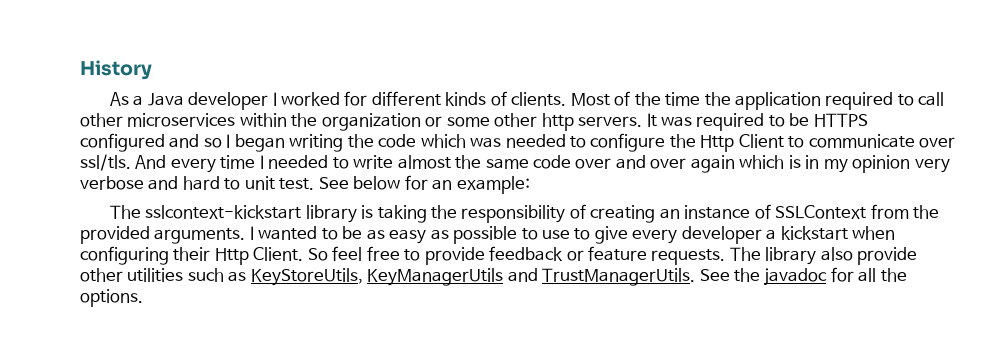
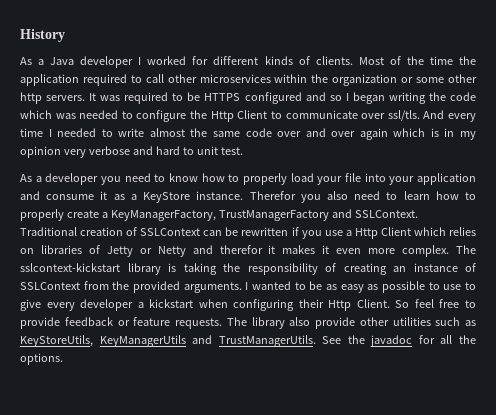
[318,175,530,194] See below for an example: // -> [20,173,477,185] [20,191,477,203] [20,209,418,221] [20,227,476,239] [20,245,450,257] // As a developer you need to know how to properly load your file into your application and consume it as a KeyStore instance. Therefor you also need to learn how to properly create a KeyManagerFactory, TrustManagerFactory and SSLContext. Traditional creation of SSLContext can be rewritten if you use a Http Client which relies on libraries of Jetty or Netty and therefor it makes it even more complex.

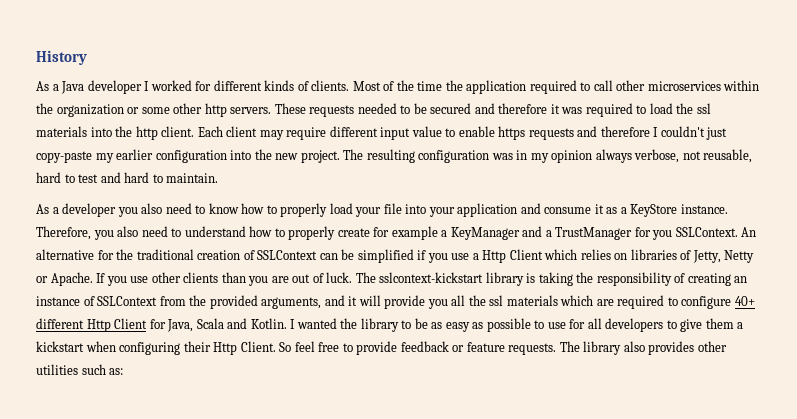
[89,92,476,104] [20,110,477,122] [20,128,476,140] [20,146,130,158] It was required to be HTTPS configured and so I began writing the code which was needed to configure the Http Client to communicate over ssl/tls. And every time I needed to write almost the same code over and over again which is in my opinion very verbose -> [274,103,711,117] [36,126,728,140] [36,149,753,163] [36,172,99,183] These requests needed to be secured and therefore it was required to load the ssl materials into the http client. Each client may require different input value to enable https requests and therefore I couldn't just copy-paste my earlier configuration into the new project. The resulting configuration was in my opinion always verbose, not reusable, hard to test
[196,146,243,155] unit test. -> [166,173,219,183] maintain.
(121, 180) none -> [141,203,163,214] also
[249,191,430,203] Therefor you also need to learn -> [36,226,246,240] Therefore, you also need to understand
[101,209,418,221] [20,227,77,236] a KeyManagerFactory, TrustManagerFactory and SSLContext. Traditional -> [373,226,757,240] [36,249,194,260] for example a KeyManager and a TrustManager for you SSLContext. An alternative for the traditional
[241,227,289,236] rewritten -> [357,249,414,263] simplified
[106,245,450,257] Jetty or Netty and therefor it makes it even more complex. -> [692,250,755,263] [36,272,353,286] Jetty, Netty or Apache. If you use other clients than you are out of luck.
[183,281,291,293] arguments. I wanted -> [261,295,755,309] [36,318,399,332] arguments, and it will provide you all the ssl materials which are required to configure 40+ different Http Client for Java, Scala and Kotlin. I wanted the library
[465,282,477,290] [20,299,134,311] to give every developer -> [569,318,734,332] for all developers to give them
[315,317,355,329] provide -> [648,341,695,355] provides
[465,320,476,326] [20,335,476,347] [20,353,63,365] as KeyStoreUtils, KeyManagerUtils and TrustManagerUtils. See the javadoc for all the options. -> [109,368,124,375] as:

